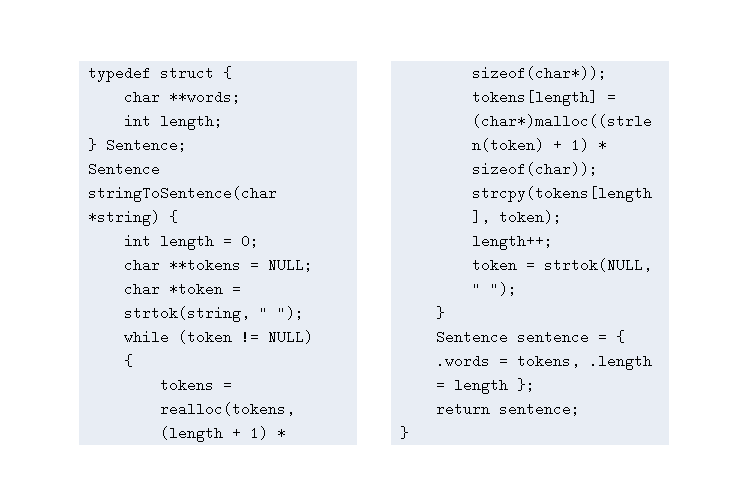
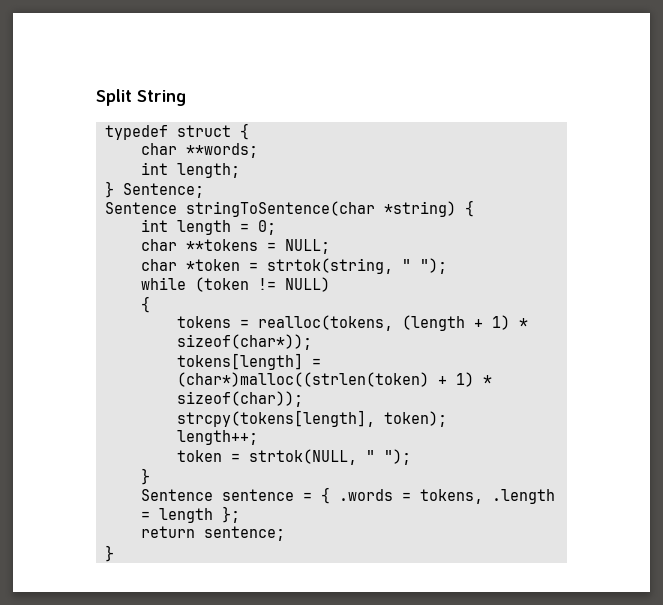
(87, 74) none -> [96,89,186,106] Split String //

